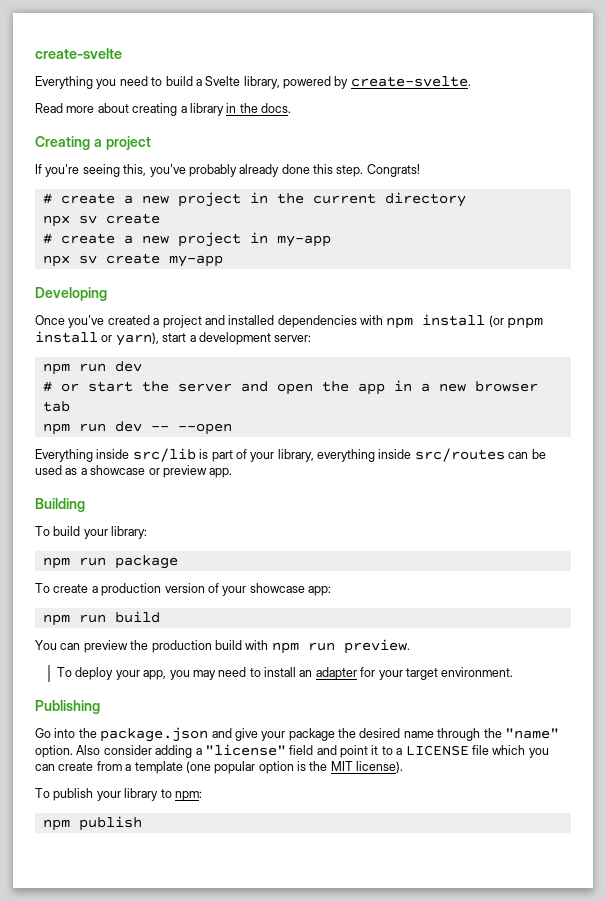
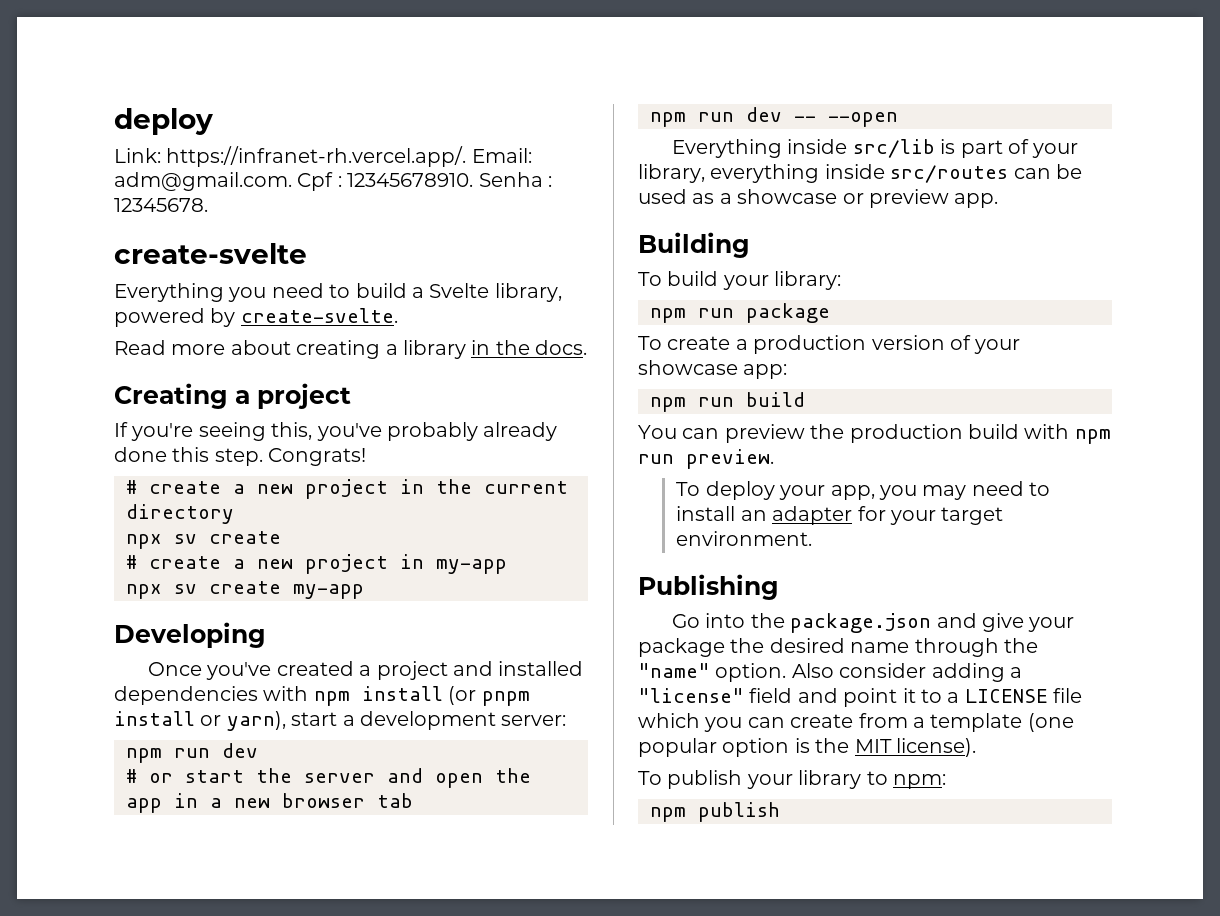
(35, 53) none -> [114,108,213,135] [114,146,532,167] [114,172,552,191] [114,198,208,212] deploy // Link: https://infranet-rh.vercel.app/. Email: adm@gmail.com. Cpf : 12345678910. Senha : 12345678. //

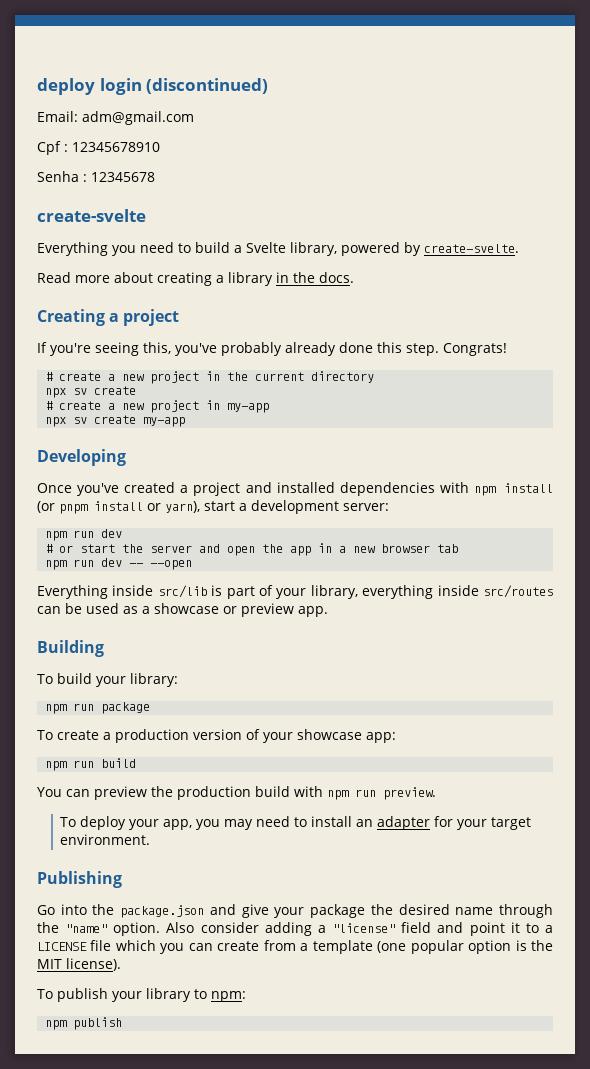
[114,108,213,135] [114,146,532,167] [114,172,292,191] deploy // Link: https://infranet-rh.vercel.app/. Email: adm@gmail.com. -> [37,78,269,95] [37,111,194,125] deploy login (discontinued) // Email: adm@gmail.com //
[347,173,474,187] 12345678910. -> [72,142,160,152] 12345678910 //
[114,198,208,212] 12345678. -> [91,172,155,182] 12345678

